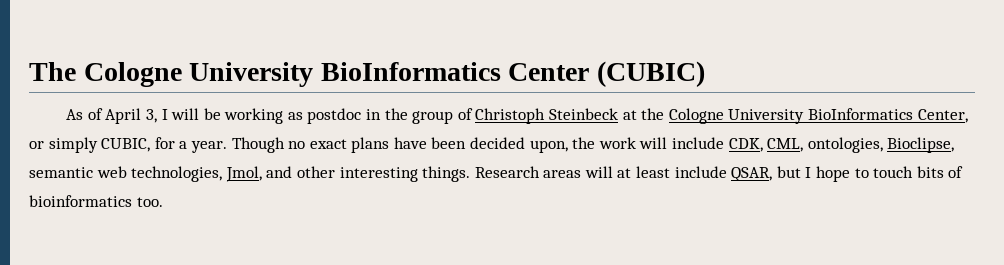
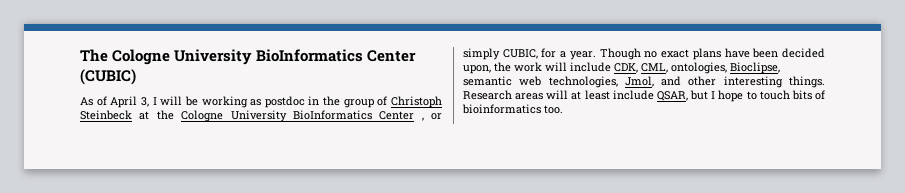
[917,109,968,123] Center, -> [379,111,424,121] Center ,

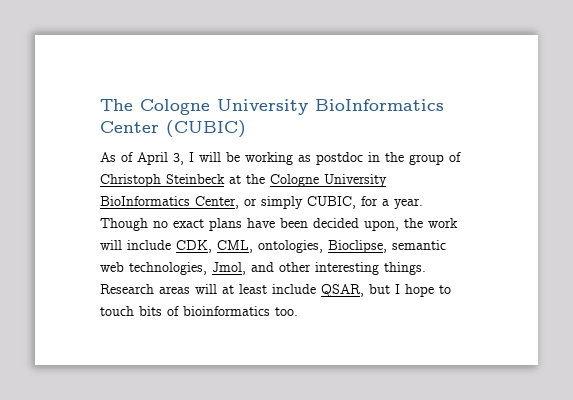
[379,111,424,121] Center , -> [195,196,239,209] Center,

